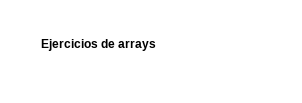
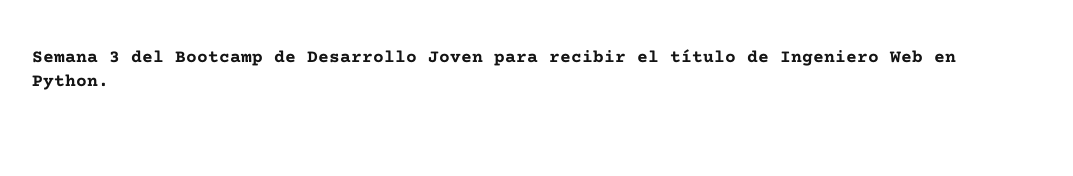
[41,39,157,51] Ejercicios de arrays -> [32,49,956,66] [32,74,109,90] Semana 3 del Bootcamp de Desarrollo Joven para recibir el título de Ingeniero Web en Python.

